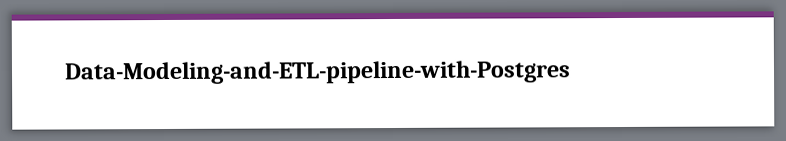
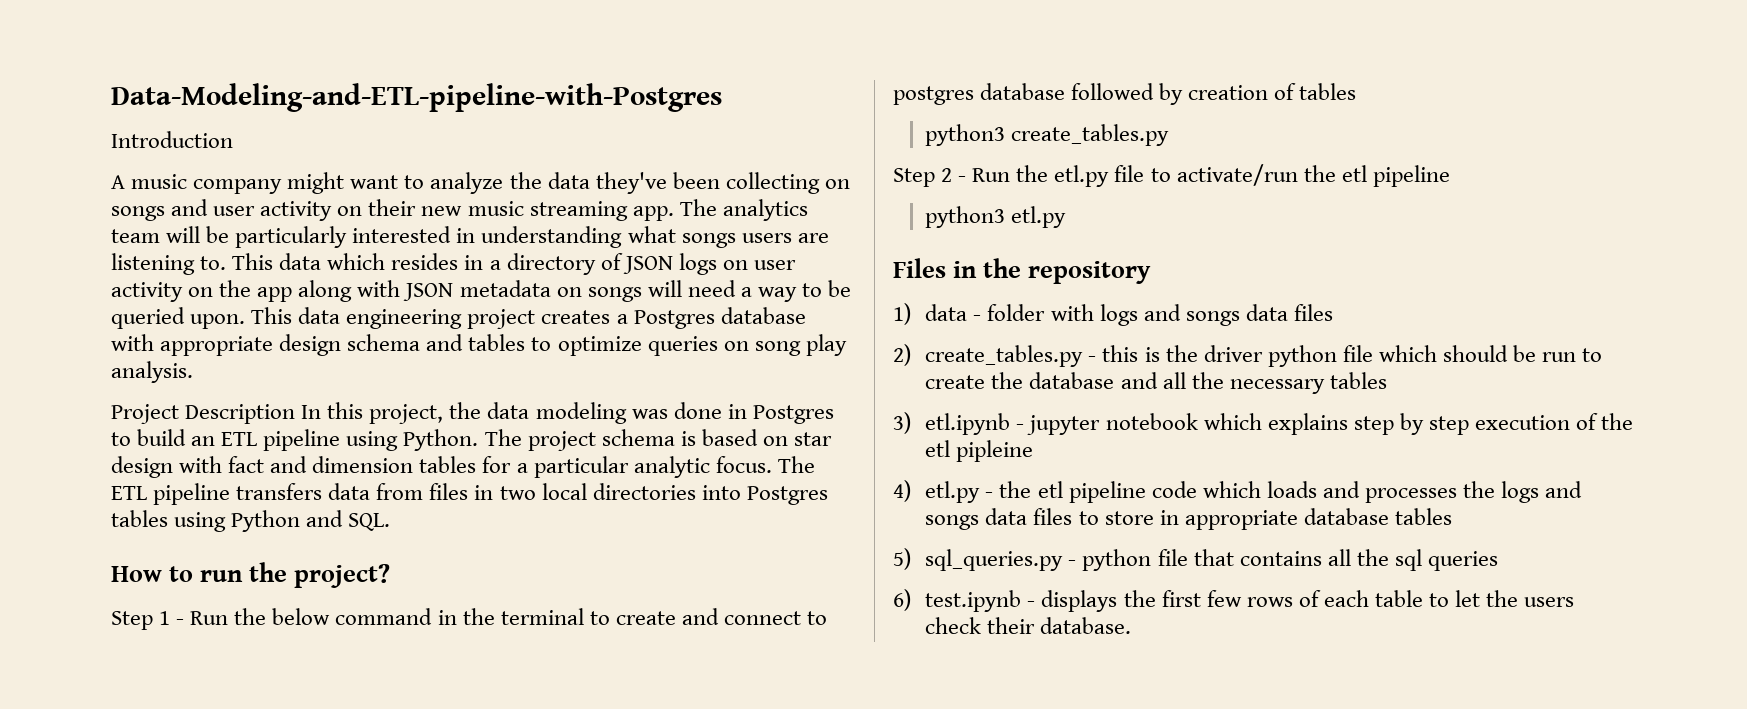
(571, 72) none -> [111,131,233,148] [111,172,850,194] [111,199,808,221] [111,226,829,248] [111,253,796,275] [111,280,852,302] [111,307,806,329] [111,334,847,356] [111,361,193,383] [111,402,834,424] [111,429,832,451] [111,456,815,478] [111,483,828,505] [111,510,391,532] [111,562,391,588] [111,608,828,630] [893,83,1357,105] [925,124,1170,146] [893,164,1450,187] [925,206,1067,228] [893,258,1152,284] [893,303,1333,326] [893,344,1603,367] [925,372,1387,394] [893,412,1634,435] [925,440,1034,462] [893,480,1583,503] [925,508,1452,530] [893,548,1498,571] [893,589,1575,612] [925,617,1132,634] // Introduction // A music company might want to analyze the data they've been collecting on songs and user activity on their new music streaming app. The analytics team will be particularly interested in understanding what songs users are listening to. This data which resides in a directory of JSON logs on user activity on the app along with JSON metadata on songs will need a way to be queried upon. This data engineering project creates a Postgres database with appropriate design schema and tables to optimize queries on song play analysis. // Project Description In this project, the data modeling was done in Postgres to build an ETL pipeline using Python. The project schema is based on star design with fact and dimension tables for a particular analytic focus. The ETL pipeline transfers data from files in two local directories into Postgres tables using Python and SQL. // How to run the project? // Step 1 - Run the below command in the terminal to create and connect to postgres database followed by creation of tables // python3 create_tables.py // Step 2 - Run the etl.py file to activate/run the etl pipeline // python3 etl.py // Files in the repository // 1) data - folder with logs and songs data files // 2) create_tables.py - this is the driver python file which should be run to create the database and all the necessary tables // 3) etl.ipynb - jupyter notebook which explains step by step execution of the etl pipleine // 4) etl.py - the etl pipeline code which loads and processes the logs and songs data files to store in appropriate database tables // 5) sql_queries.py - python file that contains all the sql queries // 6) test.ipynb - displays the first few rows of each table to let the users check their database.

